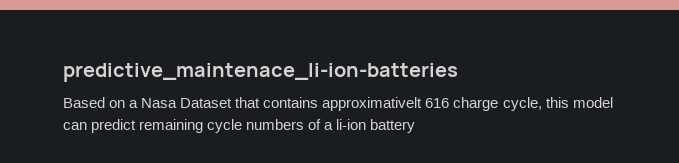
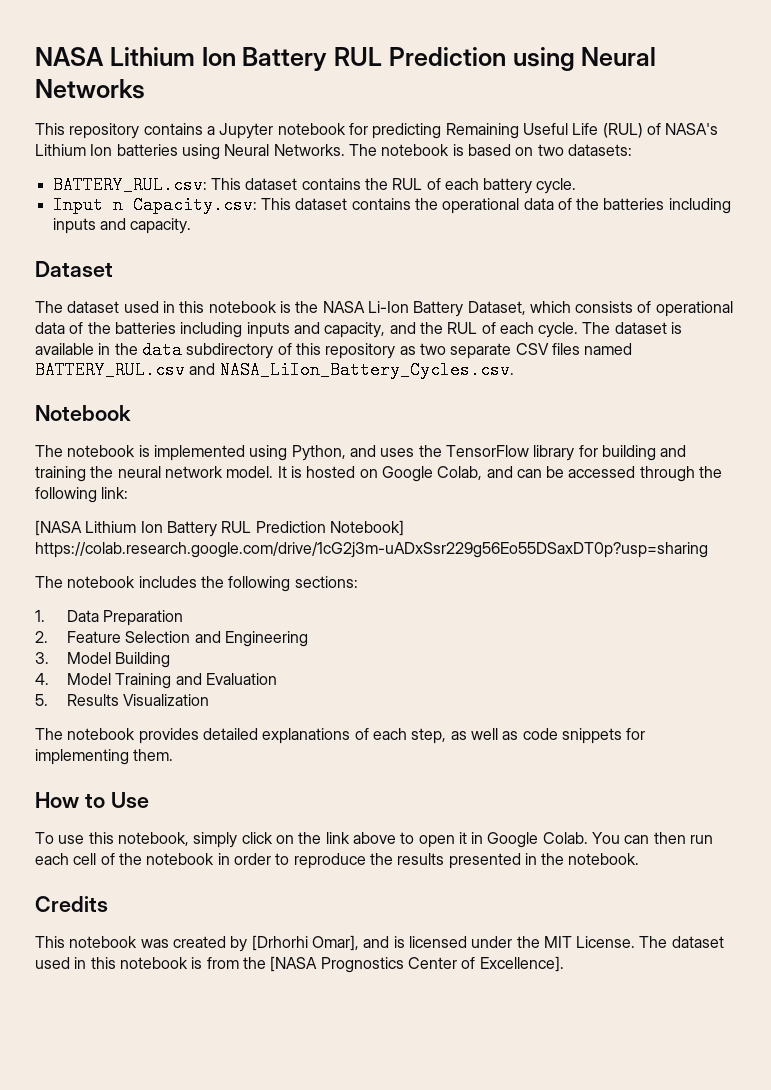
[63,63,458,82] [63,97,613,111] [63,119,416,133] predictive_maintenace_li-ion-batteries // Based on a Nasa Dataset that contains approximativelt 616 charge cycle, this model can predict remaining cycle numbers of a li-ion battery -> [35,47,657,71] [35,79,145,99] [35,123,719,139] [35,144,632,160] [52,176,577,194] [52,196,731,214] [52,218,192,234] [35,261,113,277] [35,301,733,317] [35,322,683,338] [35,341,633,359] [35,361,514,379] [35,405,131,421] [35,445,687,461] [35,466,723,482] [35,487,129,503] [35,520,404,537] [35,542,708,558] [35,576,358,592] [35,610,184,626] [35,631,308,647] [35,652,171,668] [35,673,277,689] [35,694,210,706] [35,728,646,744] [35,749,174,765] [35,792,149,808] [35,832,714,848] [35,853,640,869] [35,896,108,912] [35,935,724,952] [35,956,564,973] NASA Lithium Ion Battery RUL Prediction using Neural Networks // This repository contains a Jupyter notebook for predicting Remaining Useful Life (RUL) of NASA's Lithium Ion batteries using Neural Networks. The notebook is based on two datasets: // BATTERY_RUL.csv: This dataset contains the RUL of each battery cycle. // Input n Capacity.csv: This dataset contains the operational data of the batteries including inputs and capacity. // Dataset // The dataset used in this notebook is the NASA Li-Ion Battery Dataset, which consists of operational data of the batteries including inputs and capacity, and the RUL of each cycle. The dataset is available in the data subdirectory of this repository as two separate CSV files named BATTERY_RUL.csv and NASA_LiIon_Battery_Cycles.csv. // Notebook // The notebook is implemented using Python, and uses the TensorFlow library for building and training the neural network model. It is hosted on Google Colab, and can be accessed through the following link: // [NASA Lithium Ion Battery RUL Prediction Notebook] https://colab.research.google.com/drive/1cG2j3m-uADxSsr229g56Eo55DSaxDT0p?usp=sharing // The notebook includes the following sections: // 1. Data Preparation // 2. Feature Selection and Engineering // 3. Model Building // 4. Model Training and Evaluation // 5. Results Visualization // The notebook provides detailed explanations of each step, as well as code snippets for implementing them. // How to Use // To use this notebook, simply click on the link above to open it in Google Colab. You can then run each cell of the notebook in order to reproduce the results presented in the notebook. // Credits // This notebook was created by [Drhorhi Omar], and is licensed under the MIT License. The dataset used in this notebook is from the [NASA Prognostics Center of Excellence].

